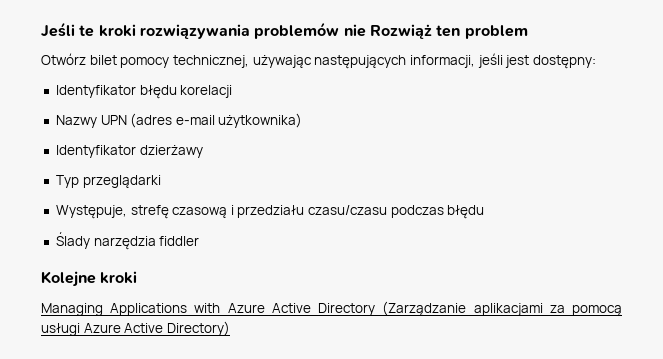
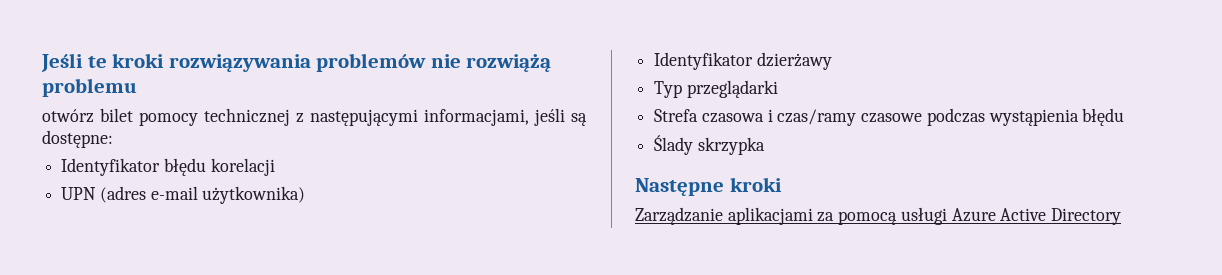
[369,24,528,39] [41,53,596,69] Rozwiąż ten problem // Otwórz bilet pomocy technicznej, używając następujących informacji, jeśli jest dostępny: -> [466,54,552,72] [42,78,137,97] [42,108,587,126] [42,130,113,148] rozwiążą problemu // otwórz bilet pomocy technicznej z następującymi informacjami, jeśli są dostępne:
[55,115,97,128] Nazwy -> (275, 167) none
[55,205,485,219] [55,232,200,250] [41,271,138,287] [41,301,467,316] Występuje, strefę czasową i przedziału czasu/czasu podczas błędu // Ślady narzędzia fiddler // Kolejne kroki // Managing Applications with Azure Active Directory (Zarządzanie -> [654,108,1125,126] [654,135,765,155] [635,177,782,196] [635,207,723,225] Strefa czasowa i czas/ramy czasowe podczas wystąpienia błędu // Ślady skrzypka // Następne kroki // Zarządzanie
[166,321,230,336] Directory) -> [1051,208,1122,225] Directory

